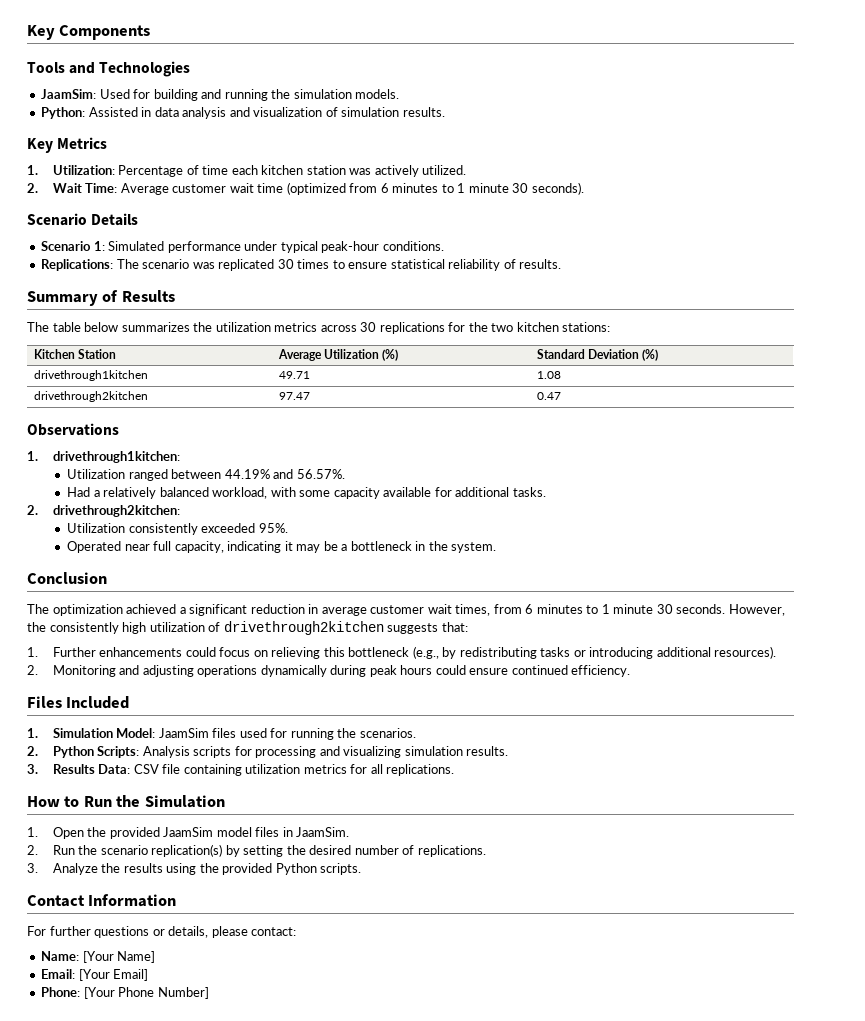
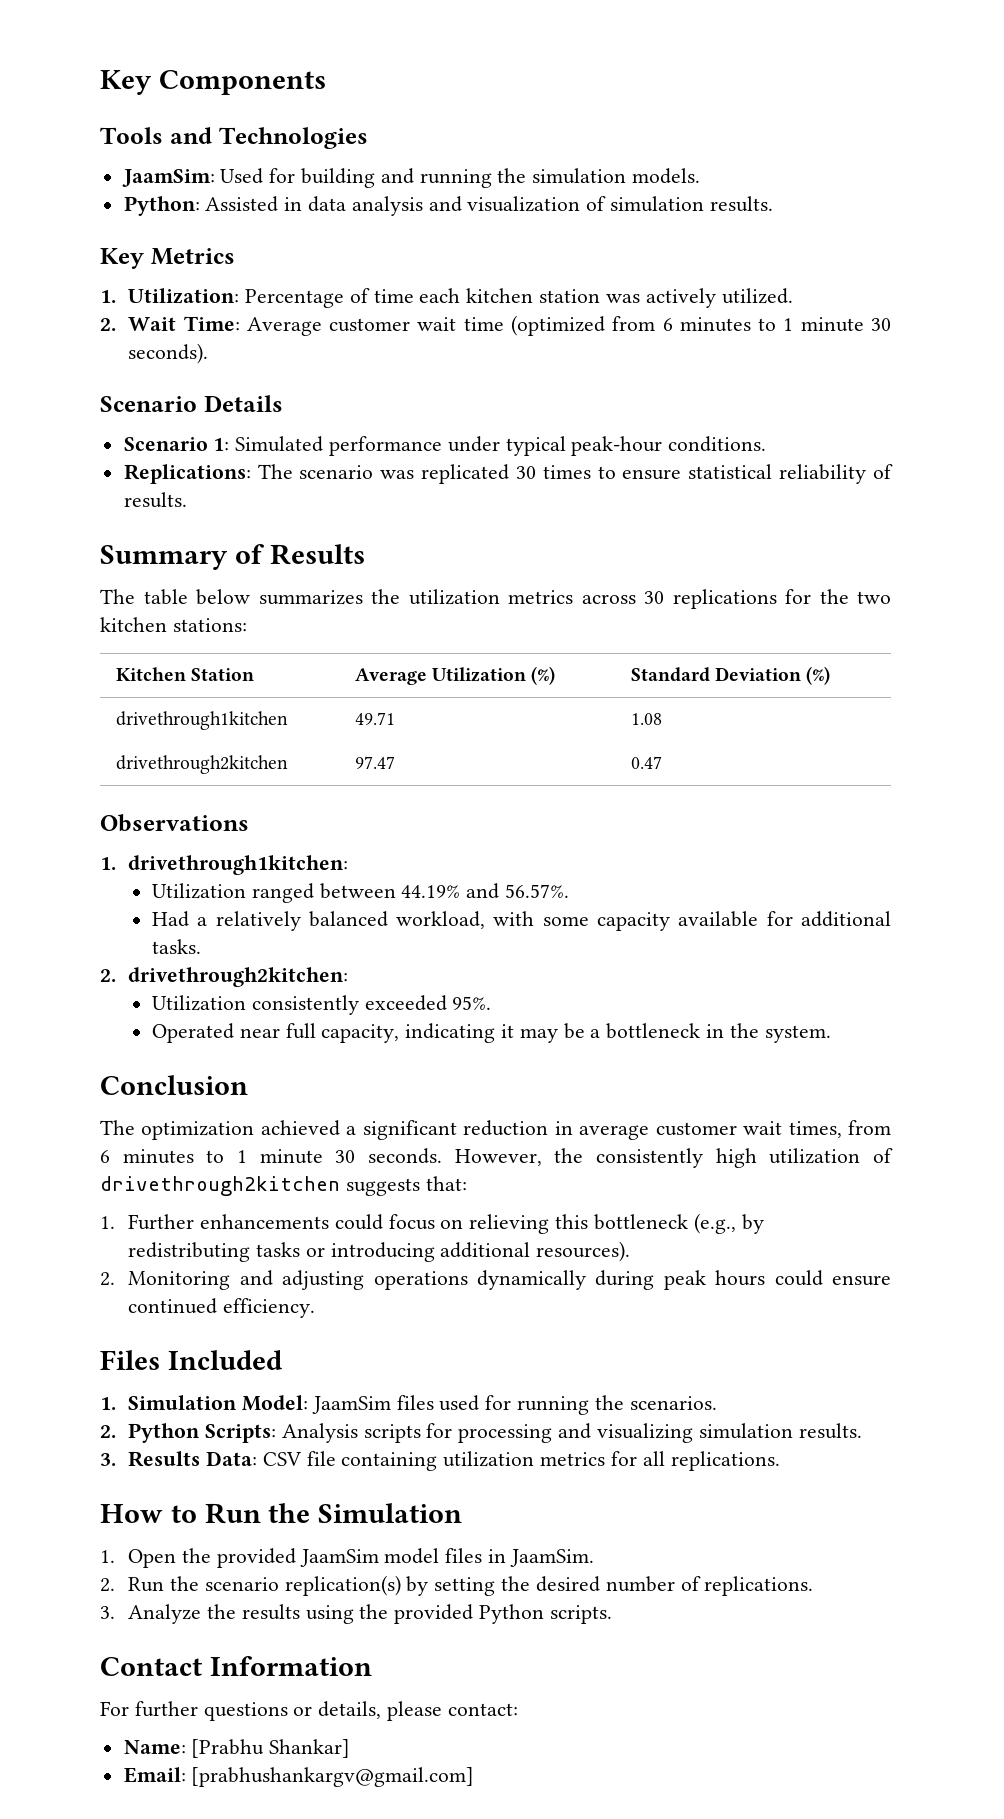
[82,951,156,963] [Your Name] -> [191,1739,351,1758] [Prabhu Shankar]
[78,969,149,981] [41,987,209,999] [Your Email] // Phone: [Your Phone Number] -> [191,1767,475,1787] [prabhushankargv@gmail.com]

